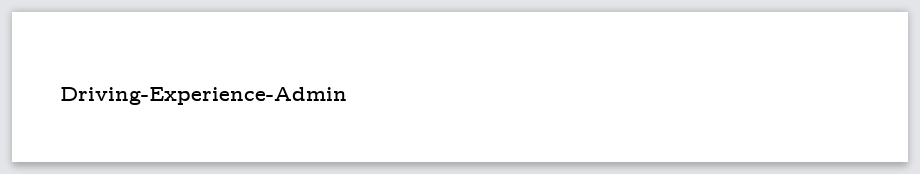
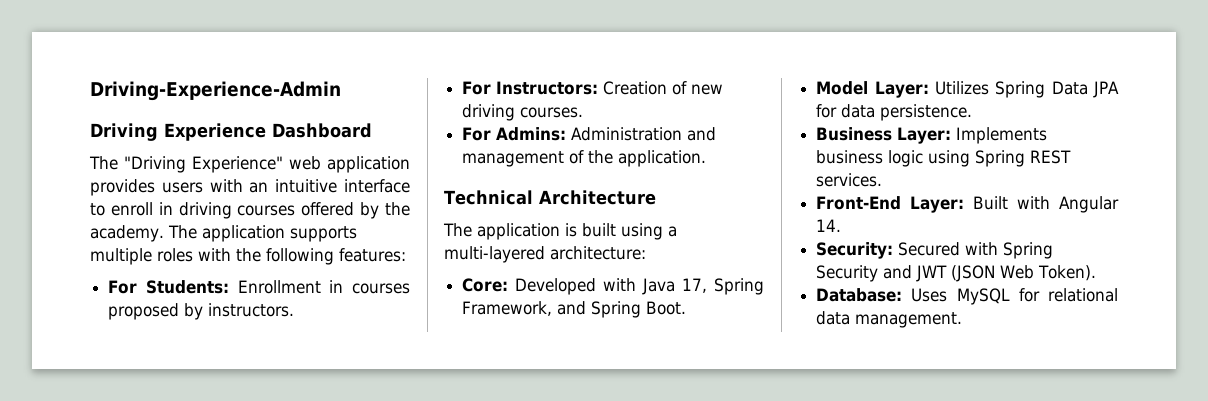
(347, 96) none -> [90,123,372,141] [89,156,410,173] [90,179,410,196] [90,202,410,219] [90,225,357,242] [90,248,406,265] [108,280,410,294] [108,303,295,320] [462,81,724,95] [462,104,584,121] [462,127,717,141] [462,150,707,167] [444,190,656,205] [443,223,677,240] [444,246,646,263] [462,278,764,295] [462,301,687,318] [816,81,1120,98] [816,104,973,121] [816,127,1048,144] [816,150,1072,167] [816,173,883,187] [816,196,1119,213] [816,219,842,232] [816,242,1054,259] [816,265,1097,282] [816,288,1118,305] [816,311,963,328] // Driving Experience Dashboard // The "Driving Experience" web application provides users with an intuitive interface to enroll in driving courses offered by the academy. The application supports multiple roles with the following features: // For Students: Enrollment in courses proposed by instructors. // For Instructors: Creation of new driving courses. // For Admins: Administration and management of the application. // Technical Architecture // The application is built using a multi-layered architecture: // Core: Developed with Java 17, Spring Framework, and Spring Boot. // Model Layer: Utilizes Spring Data JPA for data persistence. // Business Layer: Implements business logic using Spring REST services. // Front-End Layer: Built with Angular 14. // Security: Secured with Spring Security and JWT (JSON Web Token). // Database: Uses MySQL for relational data management.

